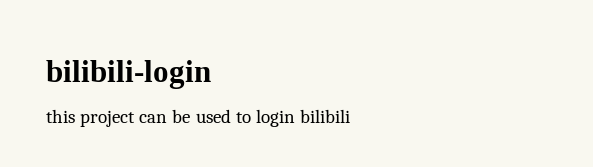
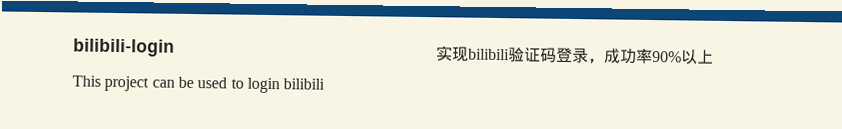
[46,109,75,123] this -> [72,75,101,87] This
(350, 116) none -> [436,45,714,65] // 实现bilibili验证码登录，成功率90%以上

